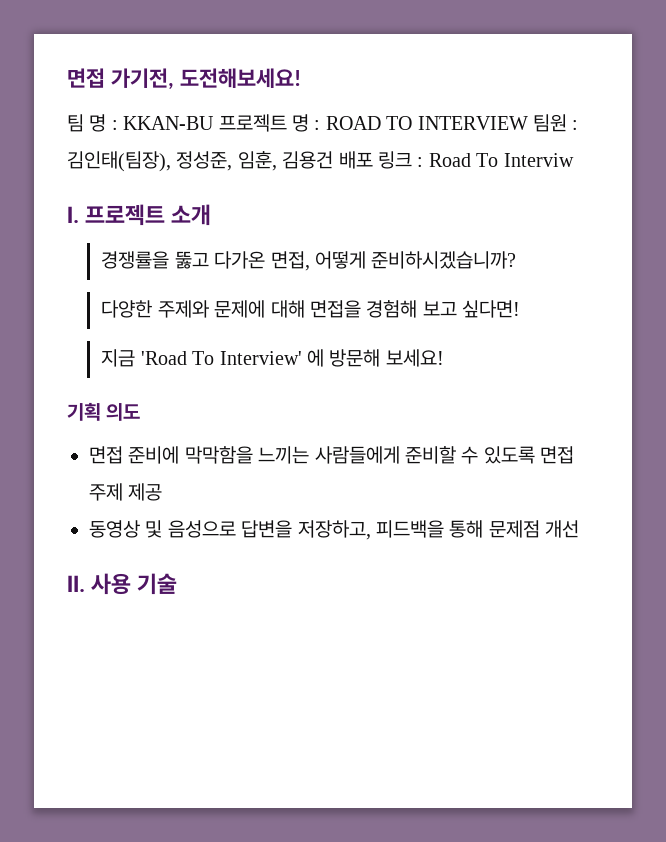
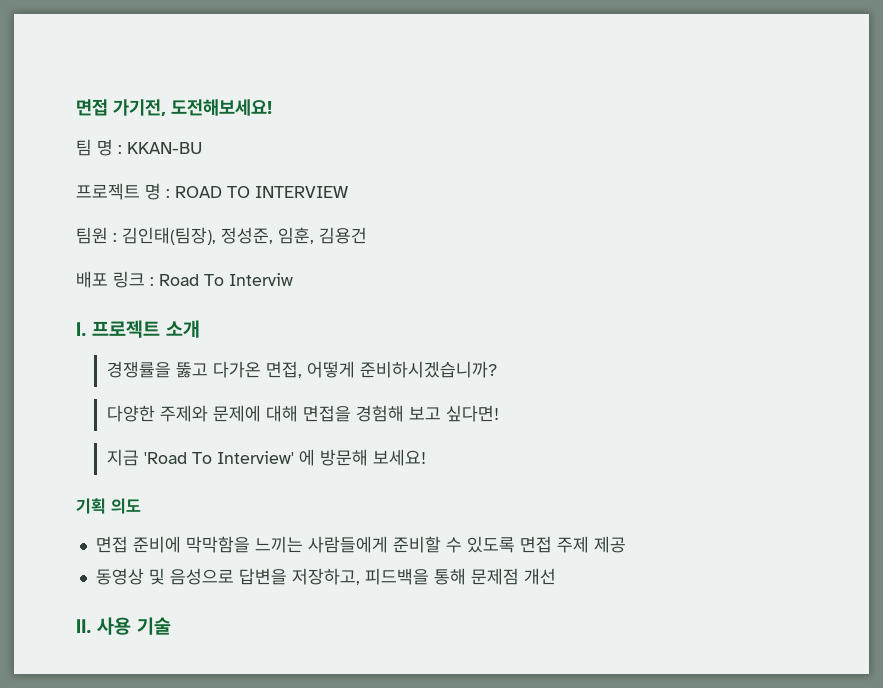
(215, 123) none -> (202, 148) //
(528, 123) none -> (348, 192) //
(334, 160) none -> (367, 235) //

